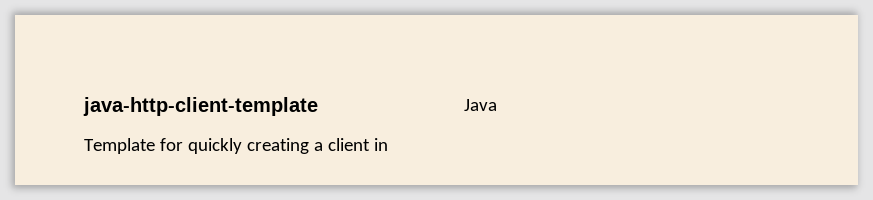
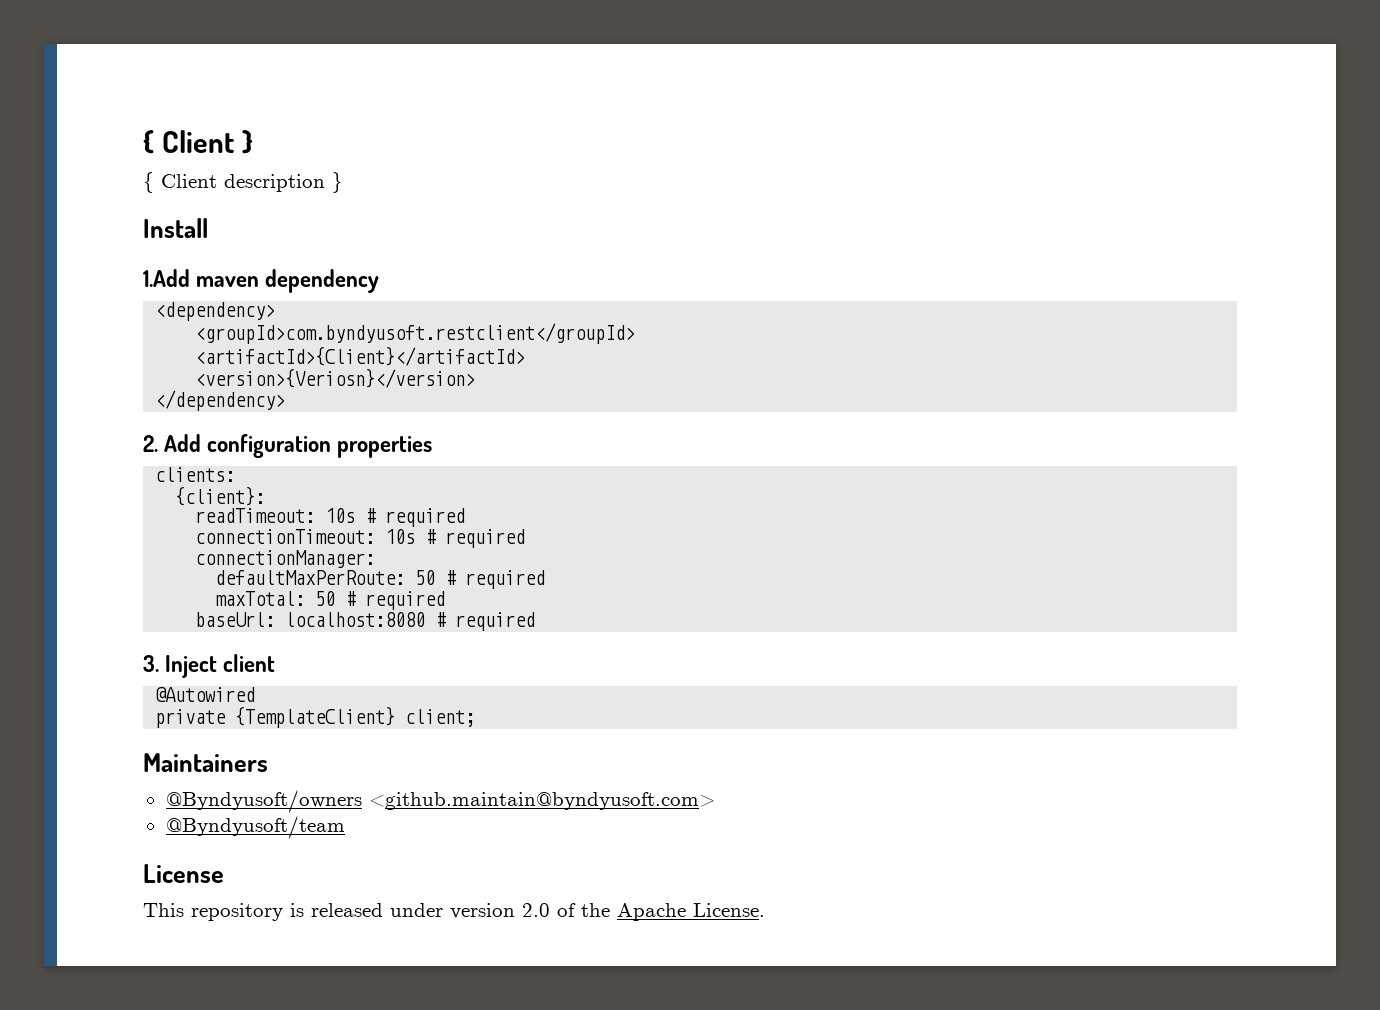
[83,97,318,116] [84,138,388,154] [464,99,497,111] java-http-client-template // Template for quickly creating a client in Java -> [143,130,254,154] [143,172,343,193] [143,218,208,238] [143,269,380,293] [155,302,276,321] [195,323,636,344] [195,346,526,366] [195,368,476,388] [155,390,286,411] [143,434,433,458] [155,467,236,482] [175,486,266,506] [195,508,466,527] [195,529,526,548] [195,550,376,568] [215,570,546,589] [215,591,446,610] [195,612,536,631] [143,654,276,678] [155,687,256,702] [155,706,476,728] [143,753,268,772] [165,790,715,813] [165,816,345,839] [143,864,224,883] [143,903,765,921] { Client } // { Client description } // Install // 1.Add maven dependency // <dependency> // <groupId>com.byndyusoft.restclient</groupId> // <artifactId>{Client}</artifactId> // <version>{Veriosn}</version> // </dependency> // 2. Add configuration properties // clients: // {client}: // readTimeout: 10s # required // connectionTimeout: 10s # required // connectionManager: // defaultMaxPerRoute: 50 # required // maxTotal: 50 # required // baseUrl: localhost:8080 # required // 3. Inject client // @Autowired // private {TemplateClient} client; // Maintainers // @Byndyusoft/owners <github.maintain@byndyusoft.com> // @Byndyusoft/team // License // This repository is released under version 2.0 of the Apache License.

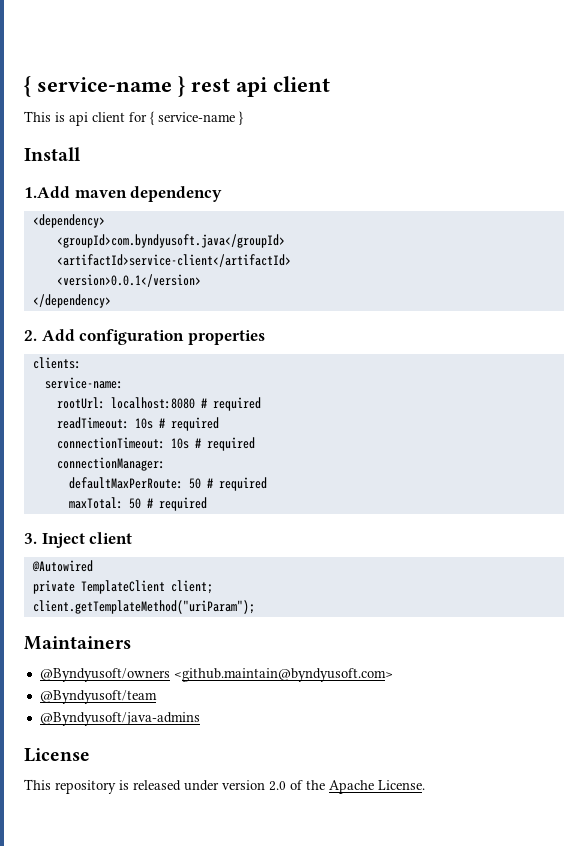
[143,130,254,154] [143,172,325,193] { Client } // { Client description -> [24,76,331,97] [24,111,235,126] { service-name } rest api client // This is api client for { service-name
[195,323,636,344] [195,346,526,366] [195,368,476,388] <groupId>com.byndyusoft.restclient</groupId> // <artifactId>{Client}</artifactId> // <version>{Veriosn}</version> -> [56,234,285,248] [56,254,291,267] [56,274,201,287] <groupId>com.byndyusoft.java</groupId> // <artifactId>service-client</artifactId> // <version>0.0.1</version>
[175,486,266,506] {client}: -> [44,377,123,389] [56,397,261,411] service-name: // rootUrl: localhost:8080 # required
[195,612,536,631] // baseUrl: localhost:8080 # required -> (207, 504) none
[235,706,396,728] {TemplateClient} -> [80,580,165,594] TemplateClient
(476, 718) none -> [32,600,255,614] // client.getTemplateMethod("uriParam");
(345, 827) none -> [39,712,200,726] // @Byndyusoft/java-admins

